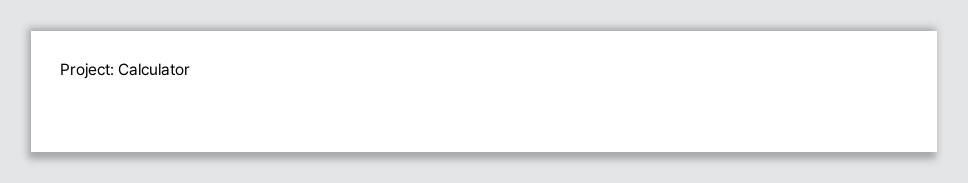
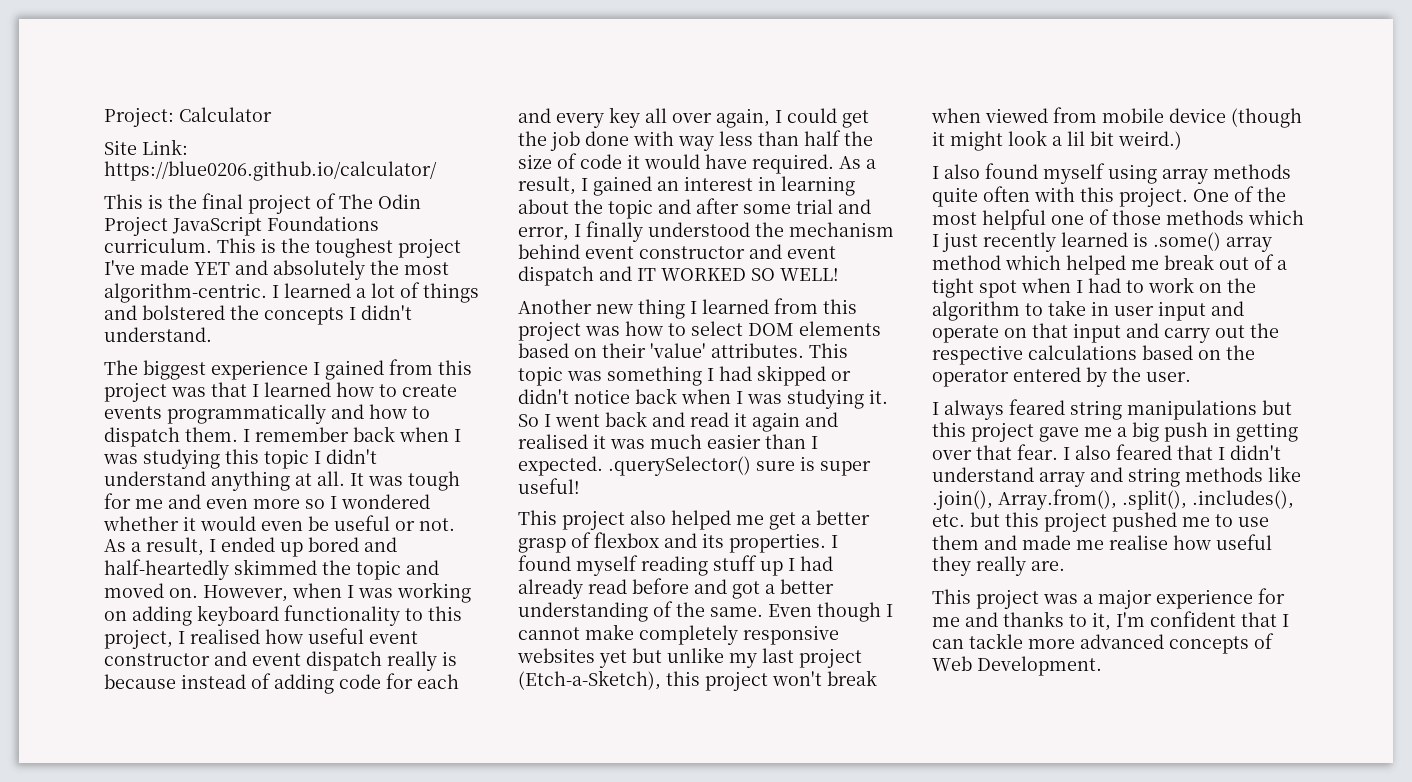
(191, 69) none -> [104,139,188,155] [104,161,437,181] [104,193,421,214] [104,216,379,236] [104,238,461,258] [104,260,449,280] [104,282,479,303] [104,305,412,325] [104,327,212,342] [104,359,472,380] [104,382,457,402] [104,404,430,424] [104,426,461,447] [103,449,377,469] [104,471,460,491] [104,493,430,509] [103,515,455,531] [104,537,397,557] [104,559,439,580] [104,582,471,603] [104,605,462,626] [104,628,418,649] [104,651,457,671] [104,673,459,694] [518,107,869,128] [518,130,873,151] [518,153,876,174] [518,176,855,196] [518,198,871,219] [518,221,894,242] [518,244,836,259] [518,266,839,286] [518,298,857,319] [518,321,881,341] [518,343,848,358] [518,365,851,386] [518,388,888,409] [518,411,838,432] [518,434,818,449] [518,456,871,476] [518,478,580,494] [518,510,870,530] [518,532,838,553] [518,555,833,576] [518,578,834,599] [518,601,893,622] [518,624,839,645] [517,647,862,668] [518,670,877,691] [931,107,1302,128] [932,130,1182,151] [932,163,1291,184] [932,186,1286,207] [932,209,1304,230] [932,232,1272,252] [932,254,1287,275] [932,277,1256,298] [932,300,1244,321] [932,323,1279,343] [932,345,1255,365] [932,367,1191,387] [932,399,1292,420] [932,422,1298,442] [932,444,1281,460] [932,466,1301,487] [932,489,1294,510] [932,512,1269,532] [932,534,1272,550] [932,556,1065,576] [932,588,1285,609] [932,611,1289,631] [932,633,1274,654] [932,656,1102,676] // Site Link: https://blue0206.github.io/calculator/ // This is the final project of The Odin Project JavaScript Foundations curriculum. This is the toughest project I've made YET and absolutely the most algorithm-centric. I learned a lot of things and bolstered the concepts I didn't understand. // The biggest experience I gained from this project was that I learned how to create events programmatically and how to dispatch them. I remember back when I was studying this topic I didn't understand anything at all. It was tough for me and even more so I wondered whether it would even be useful or not. As a result, I ended up bored and half-heartedly skimmed the topic and moved on. However, when I was working on adding keyboard functionality to this project, I realised how useful event constructor and event dispatch really is because instead of adding code for each and every key all over again, I could get the job done with way less than half the size of code it would have required. As a result, I gained an interest in learning about the topic and after some trial and error, I finally understood the mechanism behind event constructor and event dispatch and IT WORKED SO WELL! // Another new thing I learned from this project was how to select DOM elements based on their 'value' attributes. This topic was something I had skipped or didn't notice back when I was studying it. So I went back and read it again and realised it was much easier than I expected. .querySelector() sure is super useful! // This project also helped me get a better grasp of flexbox and its properties. I found myself reading stuff up I had already read before and got a better understanding of the same. Even though I cannot make completely responsive websites yet but unlike my last project (Etch-a-Sketch), this project won't break when viewed from mobile device (though it might look a lil bit weird.) // I also found myself using array methods quite often with this project. One of the most helpful one of those methods which I just recently learned is .some() array method which helped me break out of a tight spot when I had to work on the algorithm to take in user input and operate on that input and carry out the respective calculations based on the operator entered by the user. // I always feared string manipulations but this project gave me a big push in getting over that fear. I also feared that I didn't understand array and string methods like .join(), Array.from(), .split(), .includes(), etc. but this project pushed me to use them and made me realise how useful they really are. // This project was a major experience for me and thanks to it, I'm confident that I can tackle more advanced concepts of Web Development.

